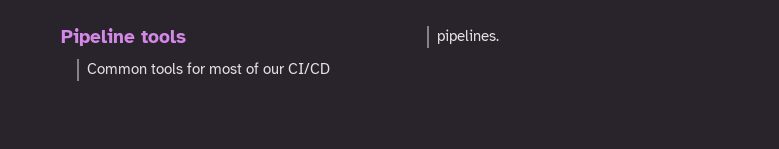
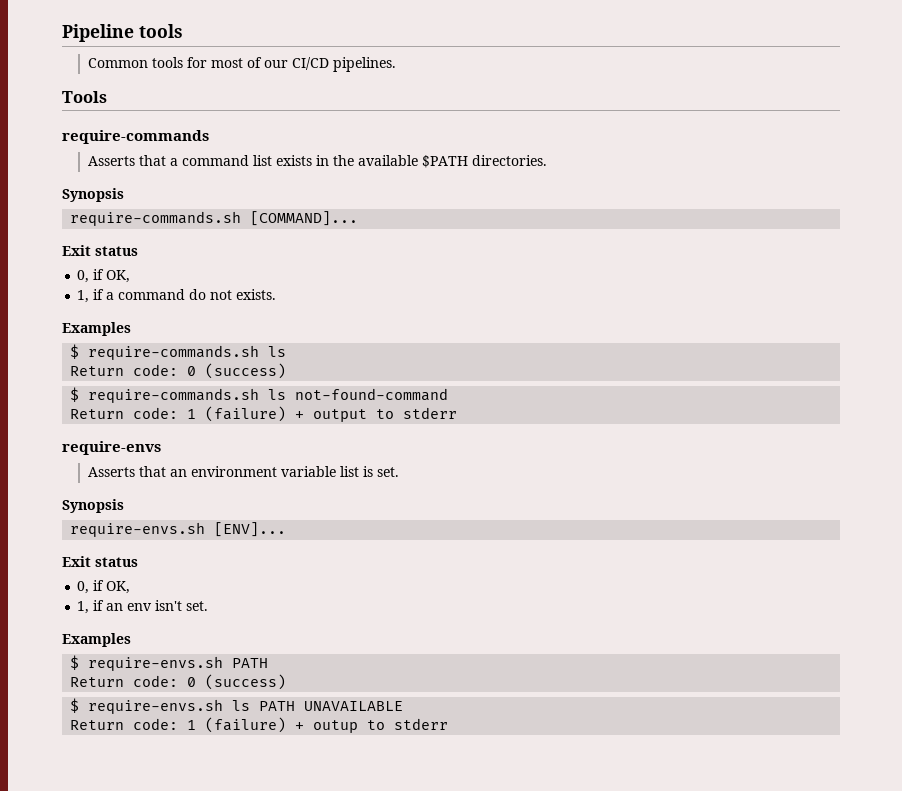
(500, 36) none -> [62,91,107,103] [62,130,209,144] [87,155,547,168] [62,188,124,202] [70,211,359,226] [62,245,138,256] [77,269,131,283] [77,289,277,303] [62,322,131,336] [70,344,287,360] [70,363,287,379] [70,387,449,403] [70,406,458,422] [62,441,161,455] [87,466,399,477] [62,499,124,513] [70,522,287,537] [62,556,138,567] [77,580,131,594] [77,600,209,614] [62,633,131,647] [70,655,269,671] [70,674,287,690] [70,698,404,714] [70,717,449,733] // Tools // require-commands // Asserts that a command list exists in the available $PATH directories. // Synopsis // require-commands.sh [COMMAND]... // Exit status // 0, if OK, // 1, if a command do not exists. // Examples // $ require-commands.sh ls // Return code: 0 (success) // $ require-commands.sh ls not-found-command // Return code: 1 (failure) + output to stderr // require-envs // Asserts that an environment variable list is set. // Synopsis // require-envs.sh [ENV]... // Exit status // 0, if OK, // 1, if an env isn't set. // Examples // $ require-envs.sh PATH // Return code: 0 (success) // $ require-envs.sh ls PATH UNAVAILABLE // Return code: 1 (failure) + outup to stderr

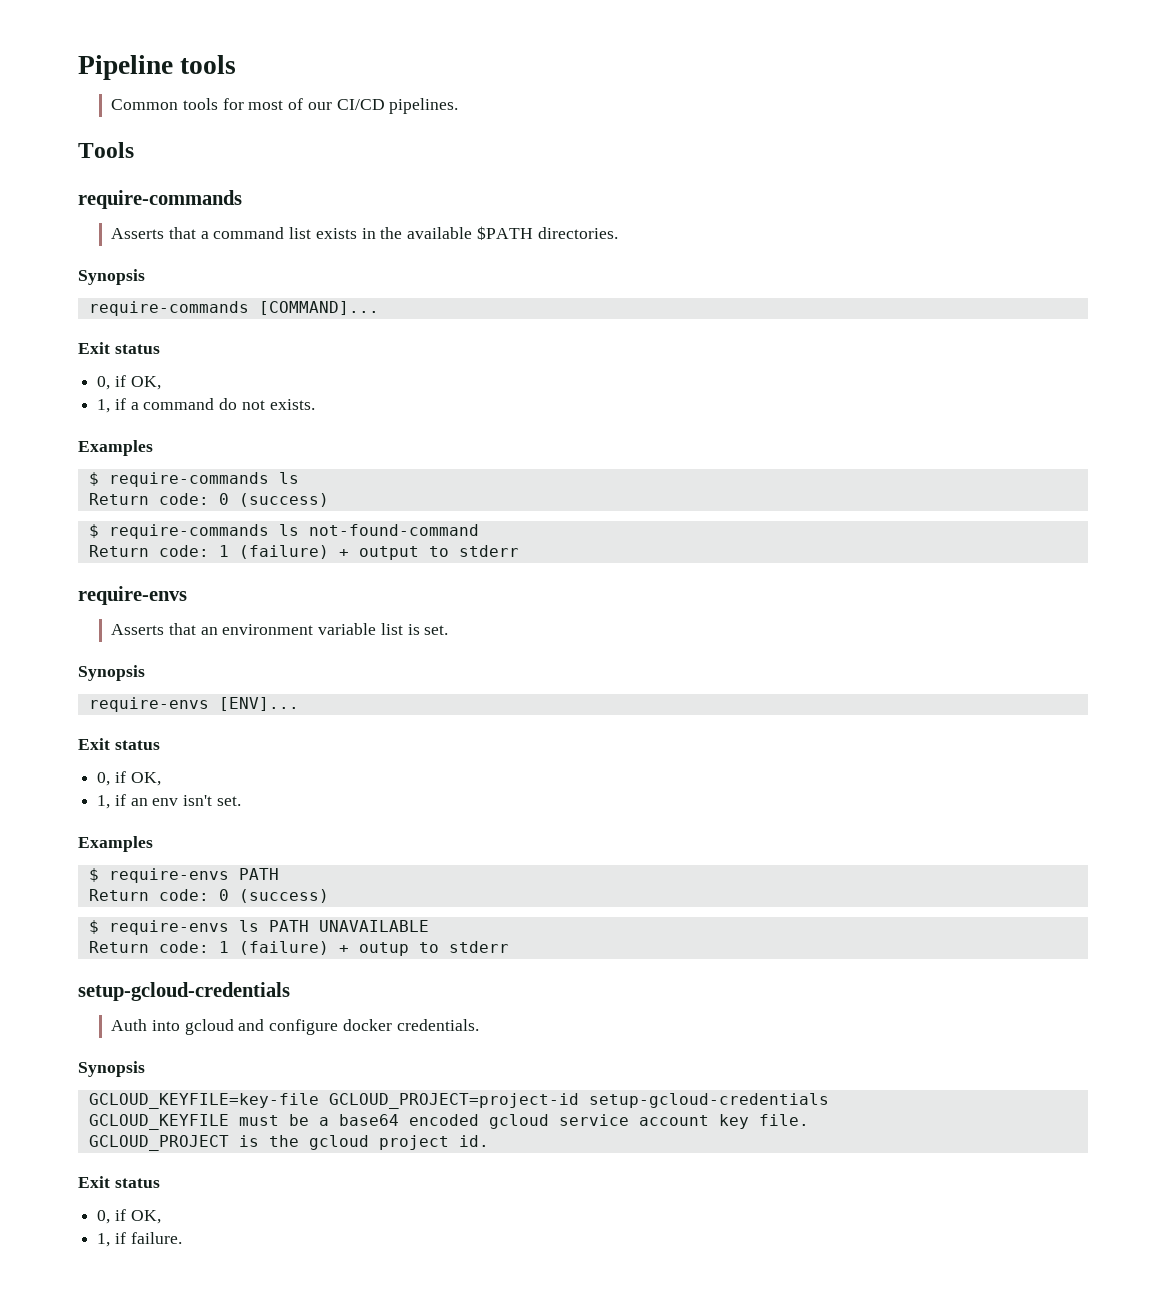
[70,211,242,226] require-commands.sh -> [88,301,249,316] require-commands
[88,345,260,360] require-commands.sh -> [108,472,269,487] require-commands
[88,388,260,403] require-commands.sh -> [108,524,269,539] require-commands
[70,522,206,537] require-envs.sh -> [88,697,209,712] require-envs
[88,656,224,671] require-envs.sh -> [108,868,229,883] require-envs
[88,699,224,714] require-envs.sh -> [108,920,229,935] require-envs
(449, 724) none -> [78,982,290,1001] [111,1019,479,1035] [78,1061,145,1077] [88,1093,829,1109] [88,1114,809,1130] [88,1135,489,1151] [78,1176,160,1188] [97,1209,161,1224] [97,1232,182,1247] // setup-gcloud-credentials // Auth into gcloud and configure docker credentials. // Synopsis // GCLOUD_KEYFILE=key-file GCLOUD_PROJECT=project-id setup-gcloud-credentials // GCLOUD_KEYFILE must be a base64 encoded gcloud service account key file. // GCLOUD_PROJECT is the gcloud project id. // Exit status // 0, if OK, // 1, if failure.

